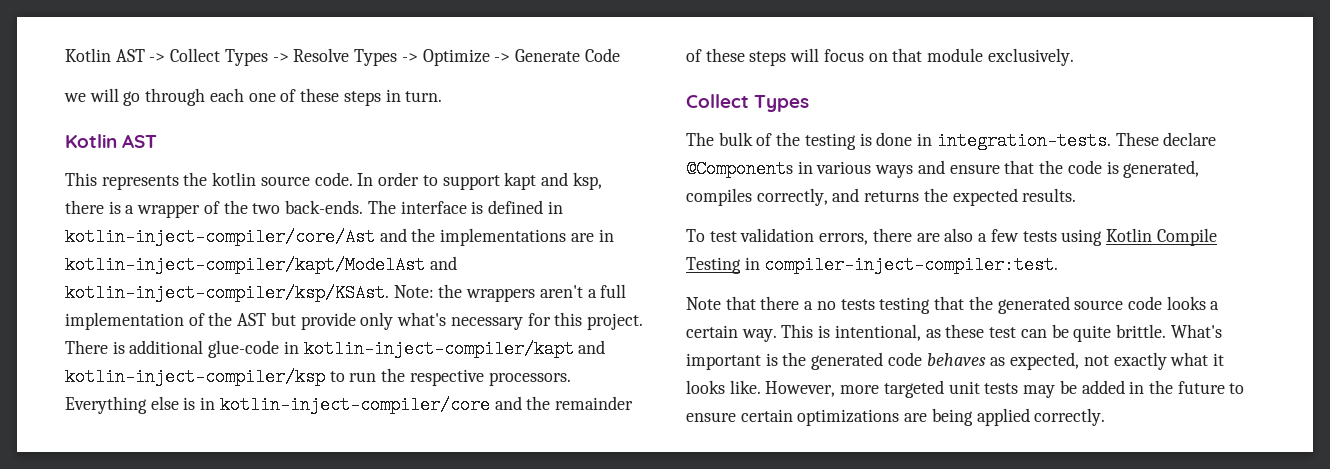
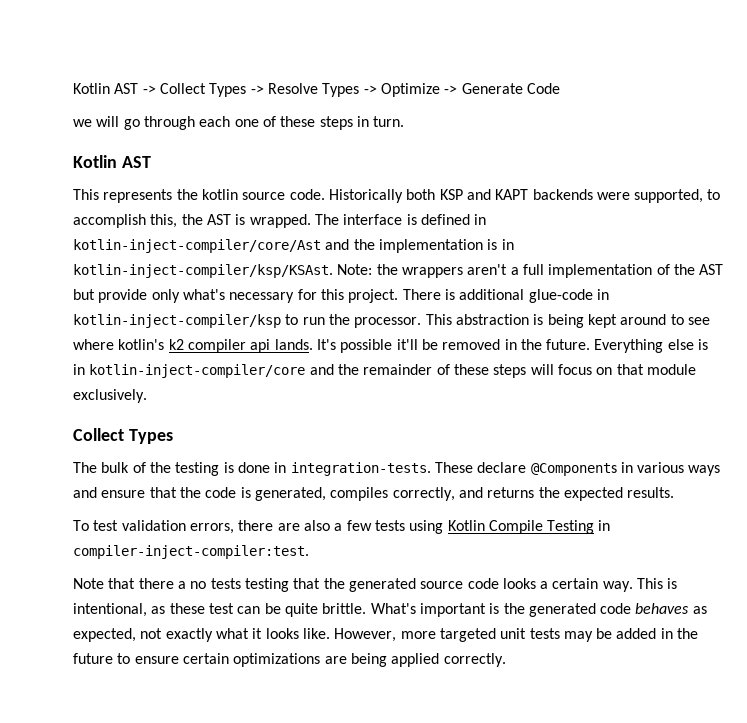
[357,172,602,190] [65,200,364,218] In order to support kapt and ksp, there is a wrapper of the two back-ends. -> [328,189,721,203] [73,214,311,228] Historically both KSP and KAPT backends were supported, to accomplish this, the AST is wrapped.
[440,228,614,246] [65,256,457,274] implementations are in kotlin-inject-compiler/kapt/ModelAst and -> [378,239,514,253] implementation is in
[303,340,606,358] kotlin-inject-compiler/kapt and -> (609, 294) none
[409,369,571,386] respective processors. -> [354,314,710,328] [73,339,591,353] processor. This abstraction is being kept around to see where kotlin's k2 compiler api lands. It's possible it'll be removed in the future.

